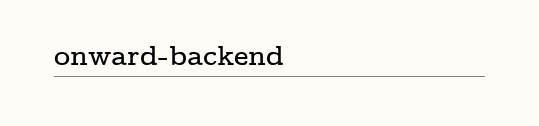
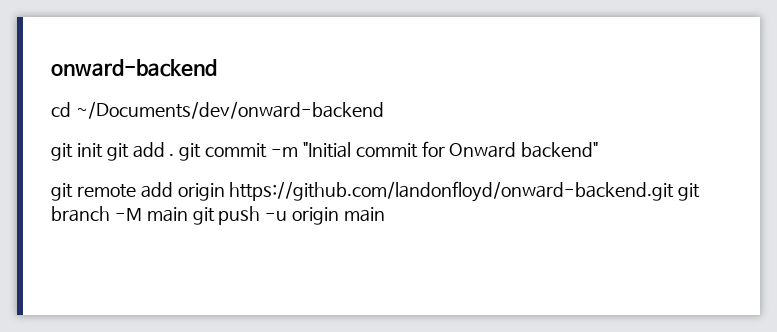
(284, 55) none -> [51,101,384,119] [51,141,599,161] [51,181,701,202] [51,206,386,225] // cd ~/Documents/dev/onward-backend // git init git add . git commit -m "Initial commit for Onward backend" // git remote add origin https://github.com/landonfloyd/onward-backend.git git branch -M main git push -u origin main

